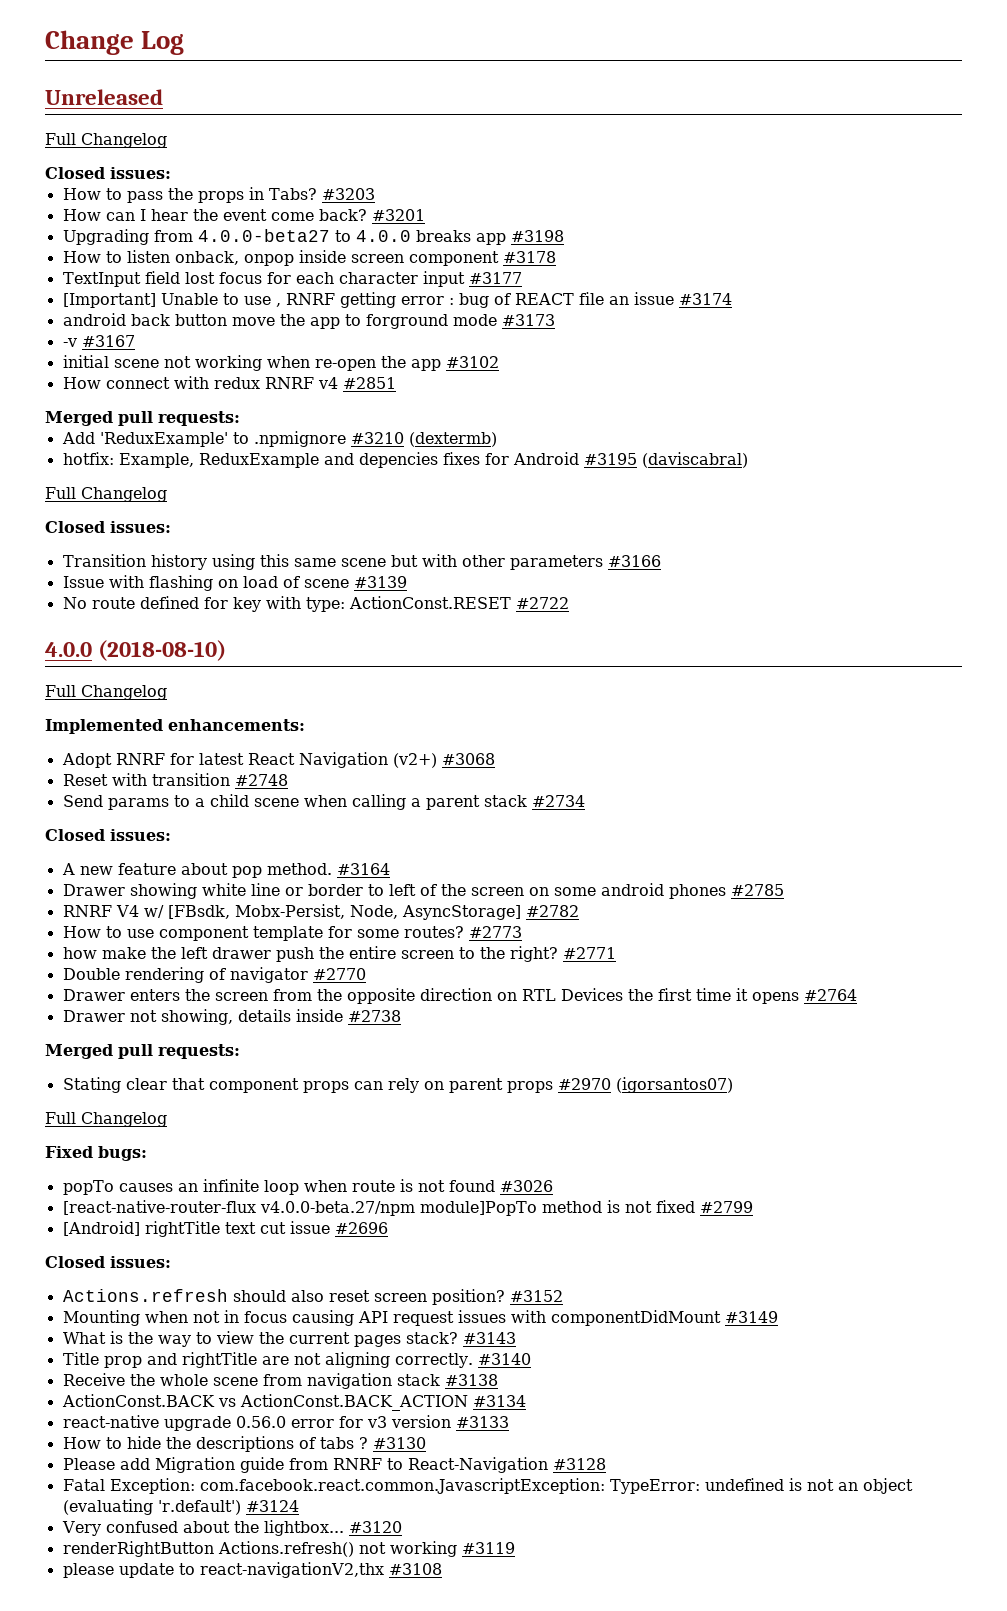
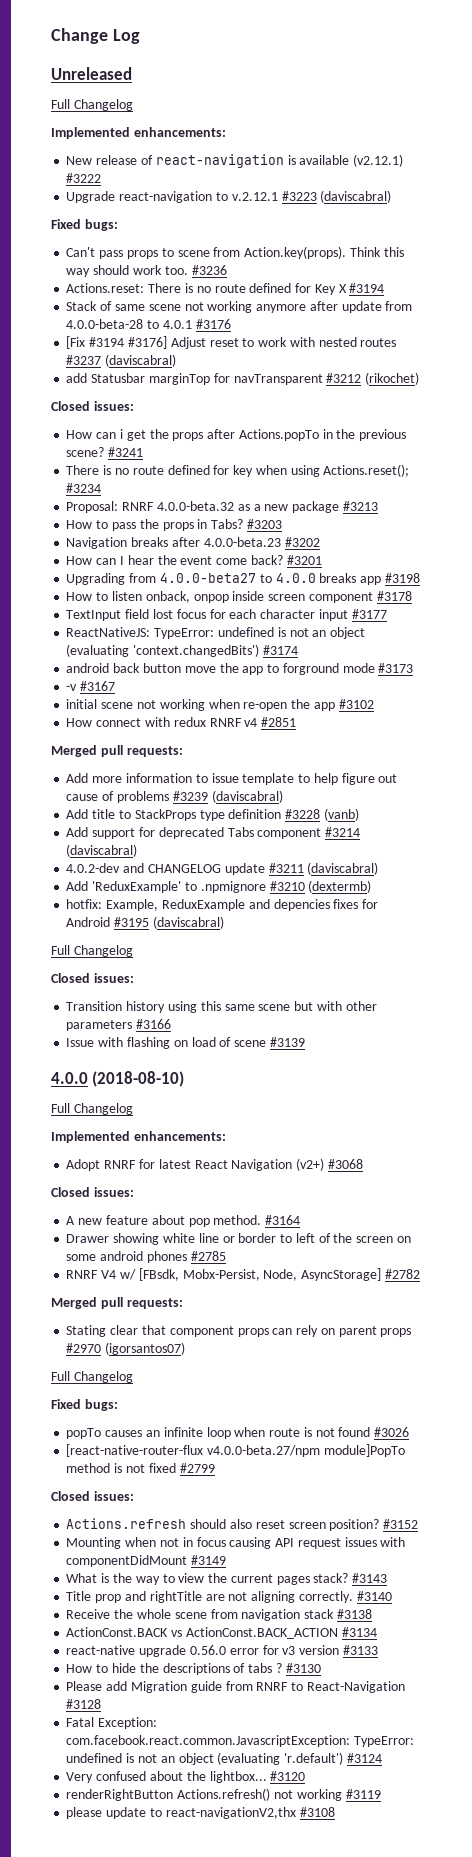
[45,167,171,179] Closed issues: -> [51,127,226,139] [66,154,404,168] [66,173,102,183] [66,190,392,203] [51,219,118,231] [66,246,404,259] [66,265,227,277] [66,283,385,295] [66,301,413,313] [66,319,231,329] [66,336,397,349] [66,354,177,367] [66,372,420,385] [51,401,134,411] [66,429,407,441] [66,447,144,457] [66,464,410,477] [66,483,102,493] [66,501,378,513] Implemented enhancements: // New release of react-navigation is available (v2.12.1) #3222 // Upgrade react-navigation to v.2.12.1 #3223 (daviscabral) // Fixed bugs: // Can't pass props to scene from Action.key(props). Think this way should work too. #3236 // Actions.reset: There is no route defined for Key X #3194 // Stack of same scene not working anymore after update from 4.0.0-beta-28 to 4.0.1 #3176 // [Fix #3194 #3176] Adjust reset to work with nested routes #3237 (daviscabral) // add Statusbar marginTop for navTransparent #3212 (rikochet) // Closed issues: // How can i get the props after Actions.popTo in the previous scene? #3241 // There is no route defined for key when using Actions.reset(); #3234 // Proposal: RNRF 4.0.0-beta.32 as a new package #3213
(375, 194) none -> [66,537,320,549] // Navigation breaks after 4.0.0-beta.23 #3202
[62,292,674,308] [Important] Unable to use , RNRF getting error : bug of REACT file an issue -> [66,627,366,639] [66,644,260,657] ReactNativeJS: TypeError: undefined is not an object (evaluating 'context.changedBits')
(240, 418) none -> [66,773,398,785] [66,790,283,803] [66,808,359,821] [66,827,361,839] [66,844,138,857] [66,862,379,875] // Add more information to issue template to help figure out cause of problems #3239 (daviscabral) // Add title to StackProps type definition #3228 (vanb) // Add support for deprecated Tabs component #3214 (daviscabral) // 4.0.2-dev and CHANGELOG update #3211 (daviscabral)
[62,596,569,612] // No route defined for key with type: ActionConst.RESET #2722 -> (305, 1042) none
[62,773,288,786] [62,794,585,810] // Reset with transition #2748 // Send params to a child scene when calling a parent stack #2734 -> (363, 1164) none
[62,926,522,941] [62,946,616,962] [62,967,366,983] [62,988,857,1004] [62,1009,401,1025] // How to use component template for some routes? #2773 // how make the left drawer push the entire screen to the right? #2771 // Double rendering of navigator #2770 // Drawer enters the screen from the opposite direction on RTL Devices the first time it opens #2764 // Drawer not showing, details inside #2738 -> (420, 1274) none
[62,1221,388,1237] // [Android] rightTitle text cut issue #2696 -> (215, 1468) none

